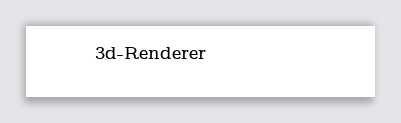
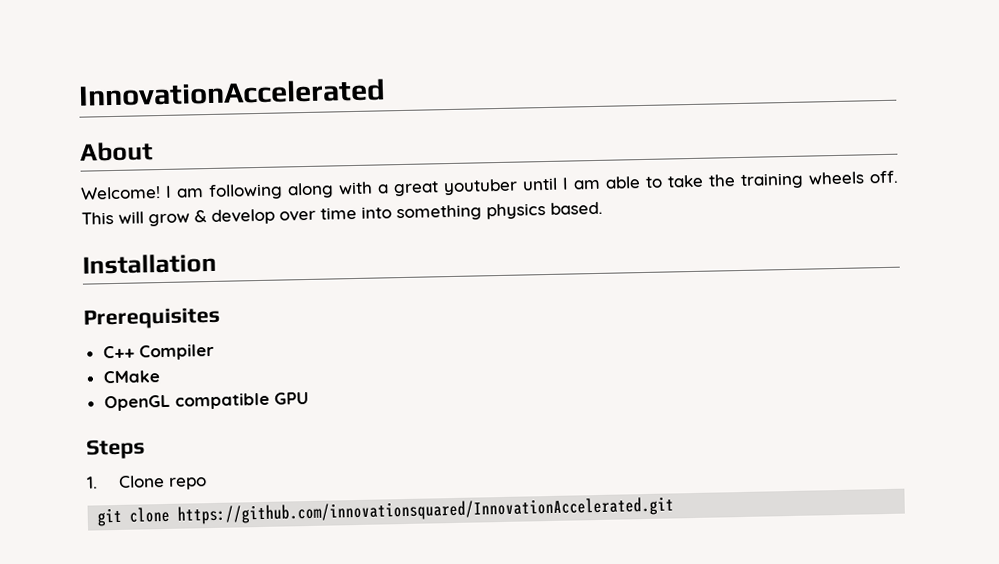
[95,47,206,59] 3d-Renderer -> [78,78,386,107] [80,141,153,162] [80,170,899,201] [81,201,603,227] [82,252,217,275] [83,306,220,330] [102,343,215,361] [102,370,161,384] [103,391,309,412] [86,438,145,460] [86,474,208,490] [97,496,675,527] InnovationAccelerated // About // Welcome! I am following along with a great youtuber until I am able to take the training wheels off. This will grow & develop over time into something physics based. // Installation // Prerequisites // C++ Compiler // CMake // OpenGL compatible GPU // Steps // 1. Clone repo // git clone https://github.com/innovationsquared/InnovationAccelerated.git

